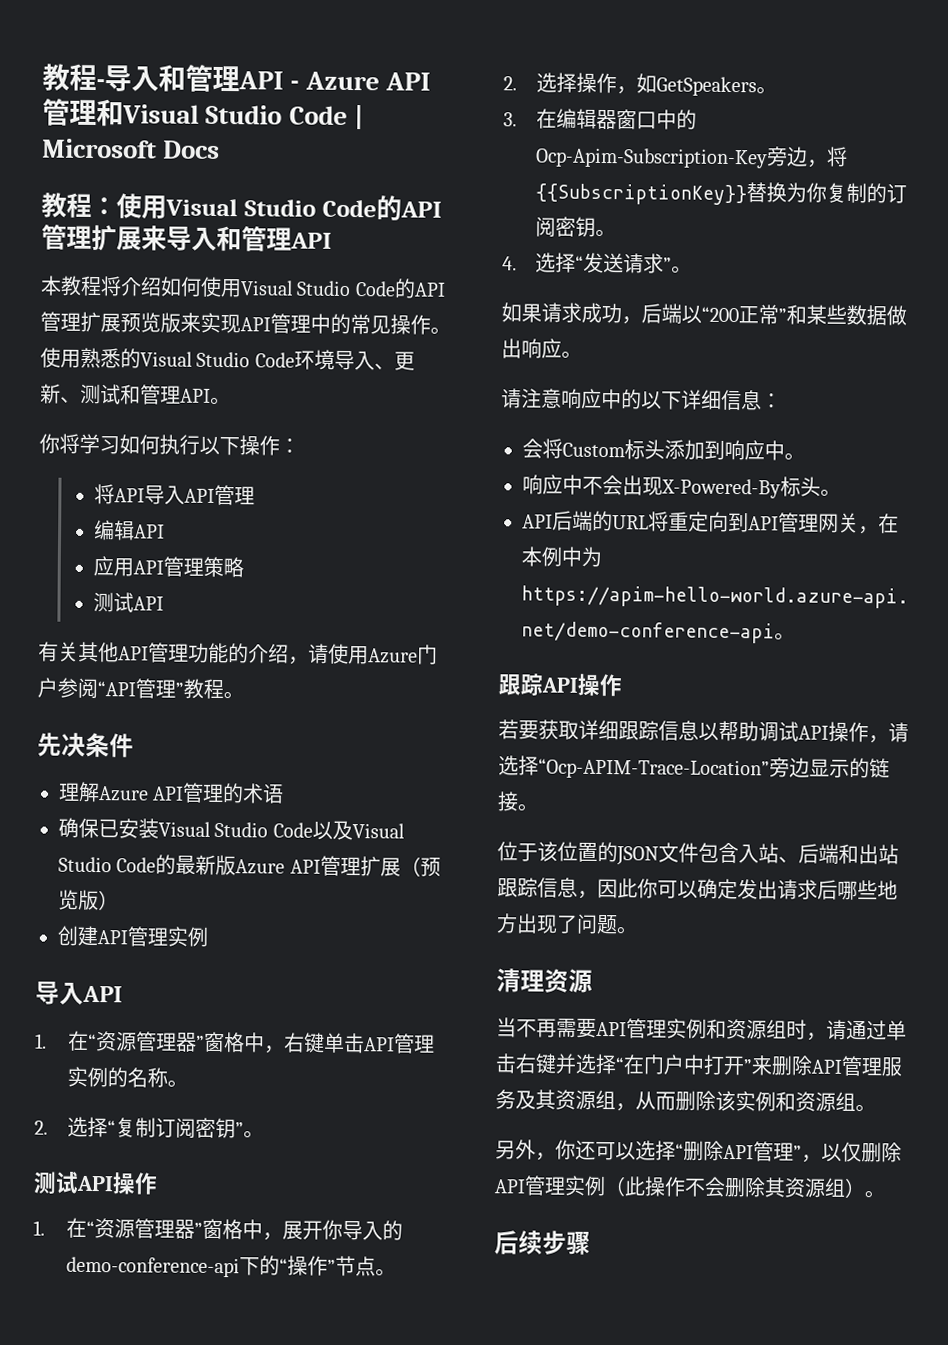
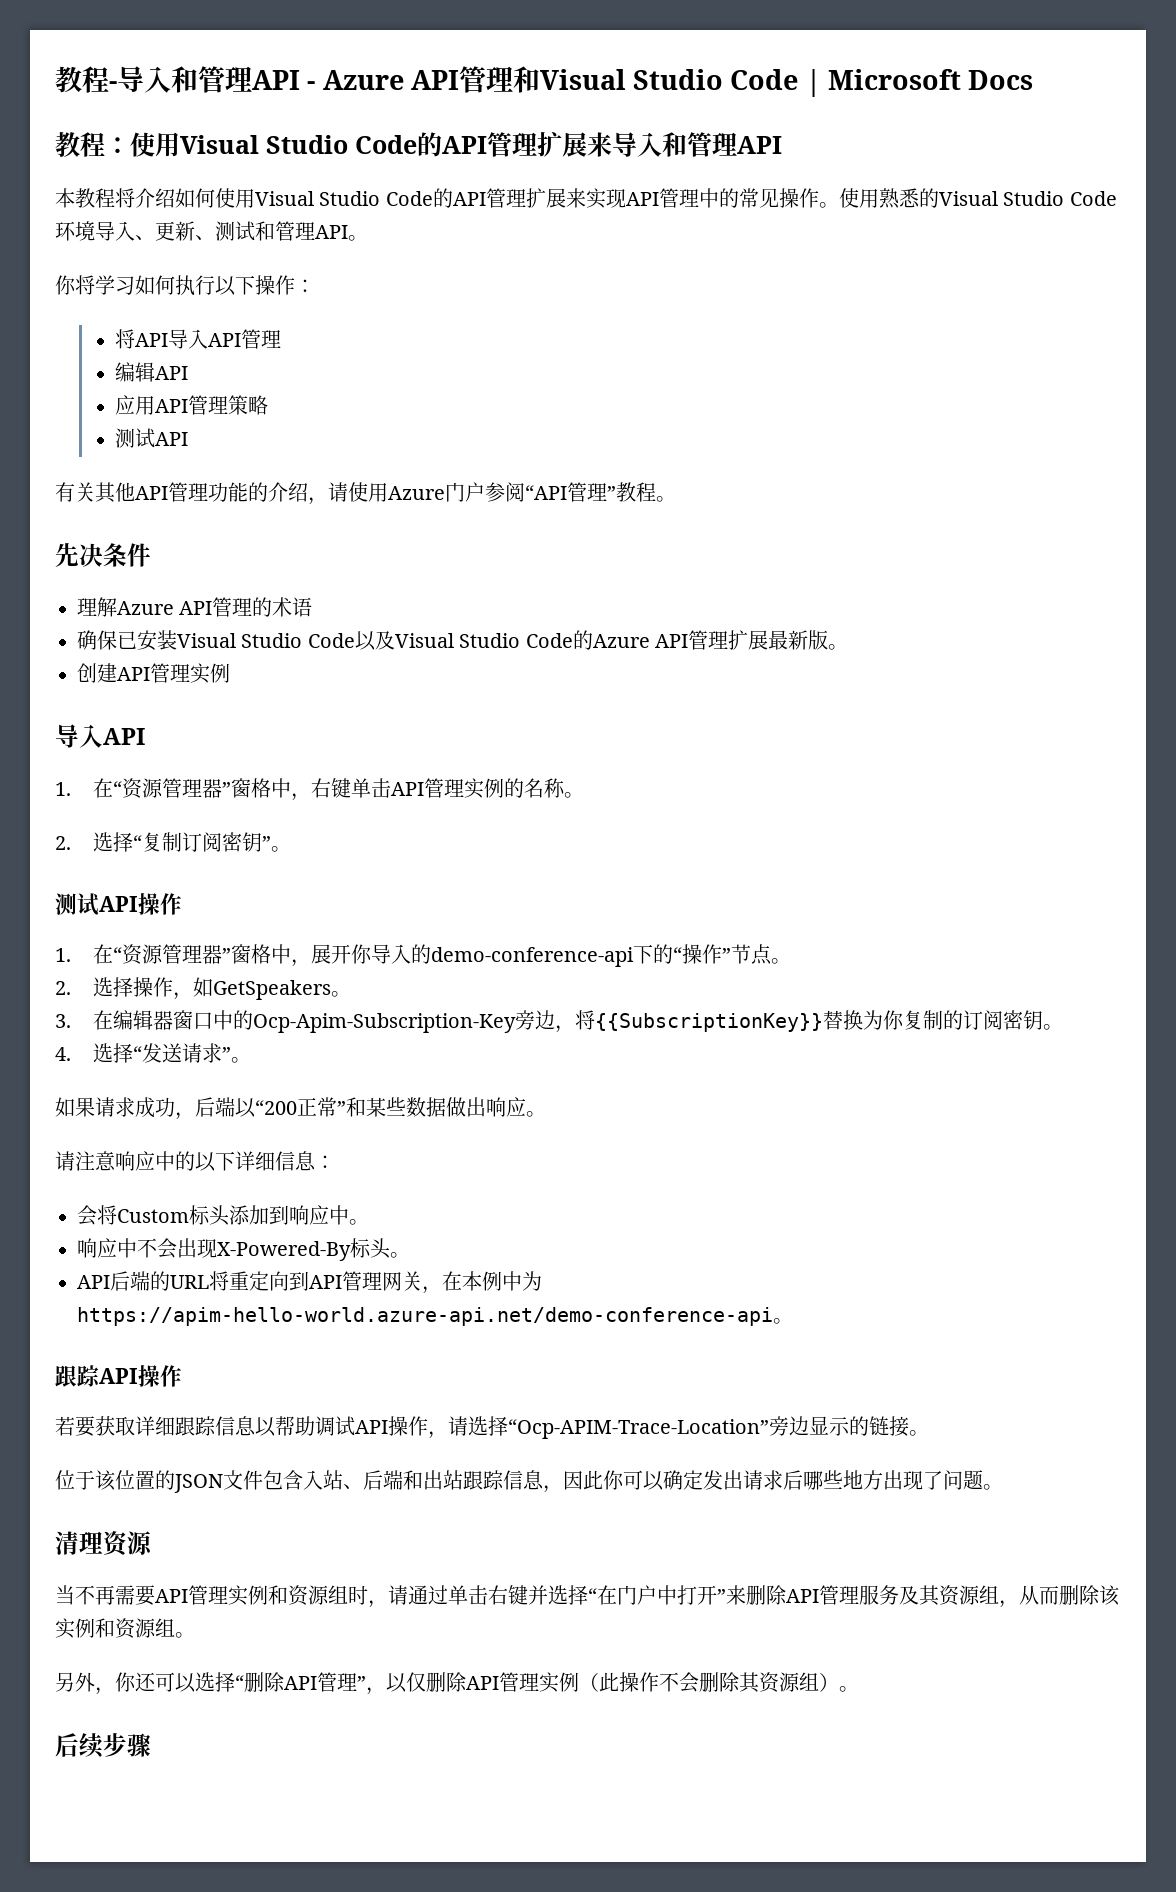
[120,312,181,333] 预览版 -> (566, 198) none
[175,854,237,876] 最新版 -> (593, 640) none
[399,856,441,877] [58,889,119,911] （预览版） -> [767,630,848,650] 最新版。

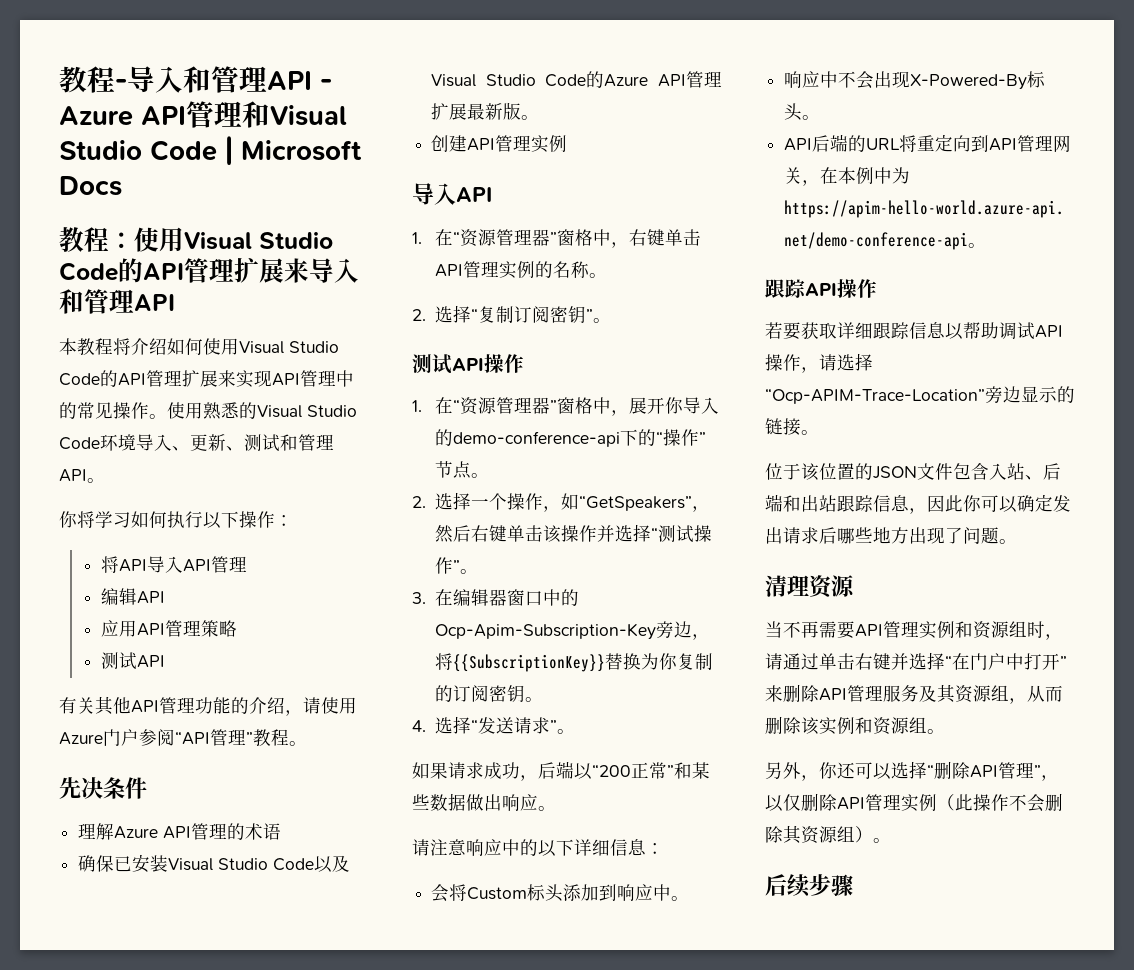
(133, 987) none -> [470,493,507,510] 一个
[212,980,331,1000] GetSpeakers -> [578,495,710,512] [434,524,712,543] [434,557,460,574] “GetSpeakers”，然后右键单击该操作并选择“测试操作”

